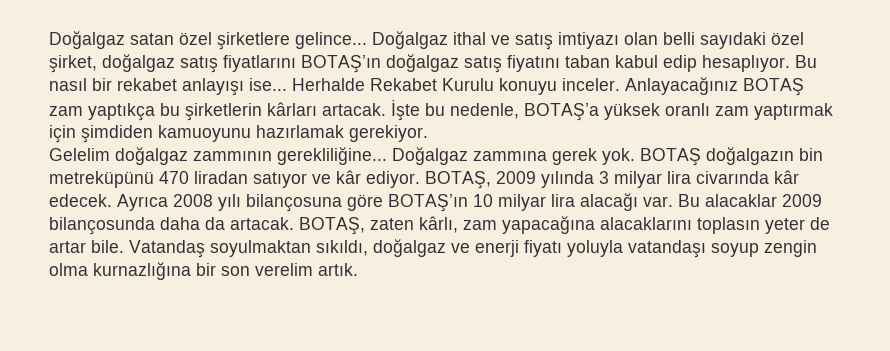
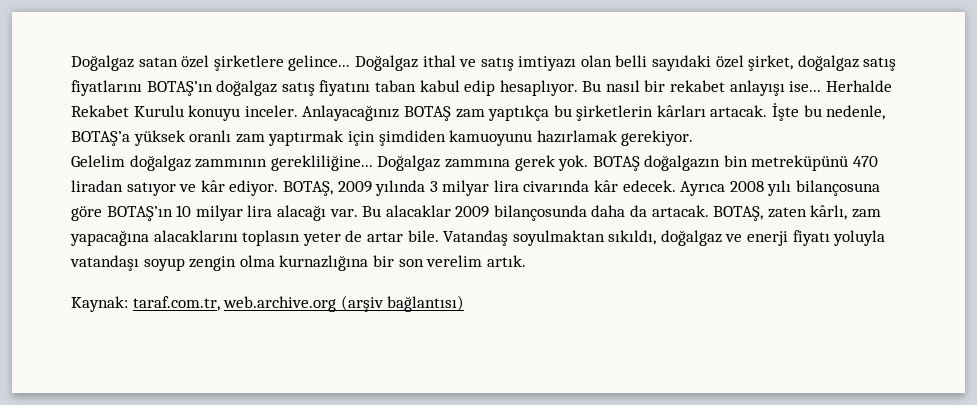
(358, 269) none -> [71,295,465,312] // Kaynak: taraf.com.tr, web.archive.org (arşiv bağlantısı)

